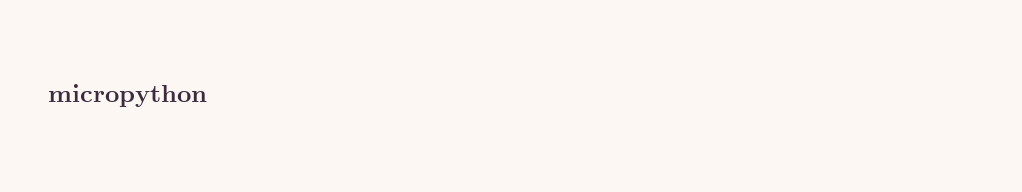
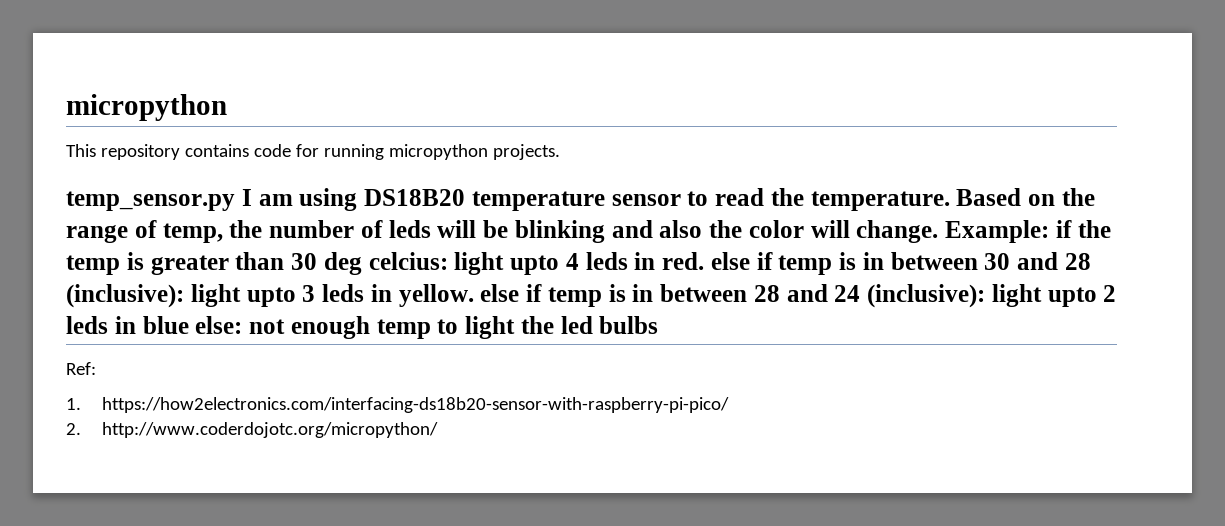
[48,84,207,107] micropython -> [66,94,227,121] [66,144,560,160] [66,188,1095,211] [66,220,1111,243] [66,252,1091,275] [66,284,1117,308] [66,316,659,339] [66,362,96,375] [66,397,730,413] [66,422,439,438] micropython // This repository contains code for running micropython projects. // temp_sensor.py I am using DS18B20 temperature sensor to read the temperature. Based on the range of temp, the number of leds will be blinking and also the color will change. Example: if the temp is greater than 30 deg celcius: light upto 4 leds in red. else if temp is in between 30 and 28 (inclusive): light upto 3 leds in yellow. else if temp is in between 28 and 24 (inclusive): light upto 2 leds in blue else: not enough temp to light the led bulbs // Ref: // 1. https://how2electronics.com/interfacing-ds18b20-sensor-with-raspberry-pi-pico/ // 2. http://www.coderdojotc.org/micropython/

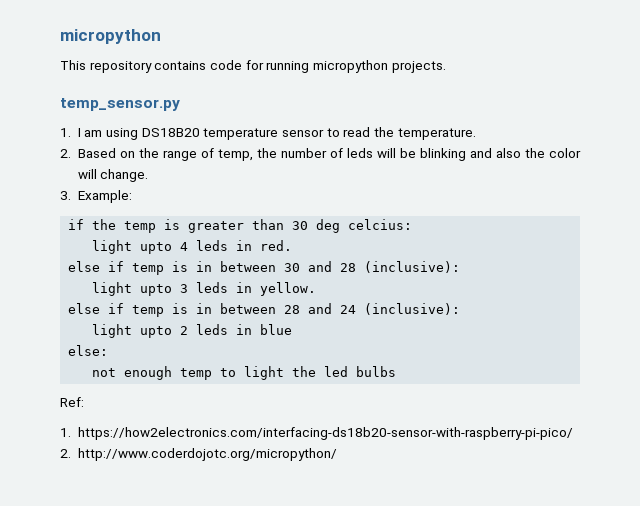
(235, 201) none -> [60,128,71,137] // 1.
(950, 201) none -> [60,149,71,158] // 2.
(939, 231) none -> [60,191,71,200] // 3.
(1049, 231) none -> (132, 196) //
(448, 261) none -> (413, 224) //
(704, 261) none -> (293, 245) //
(184, 296) none -> (461, 267) //
(474, 295) none -> (317, 289) //
(985, 296) none -> (461, 309) //
(189, 325) none -> (293, 329) //
(243, 325) none -> (109, 350) //

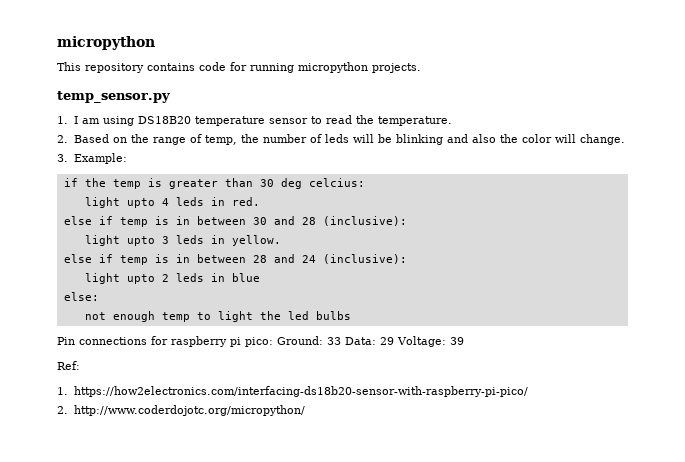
(397, 371) none -> [57,336,464,347] // Pin connections for raspberry pi pico: Ground: 33 Data: 29 Voltage: 39

